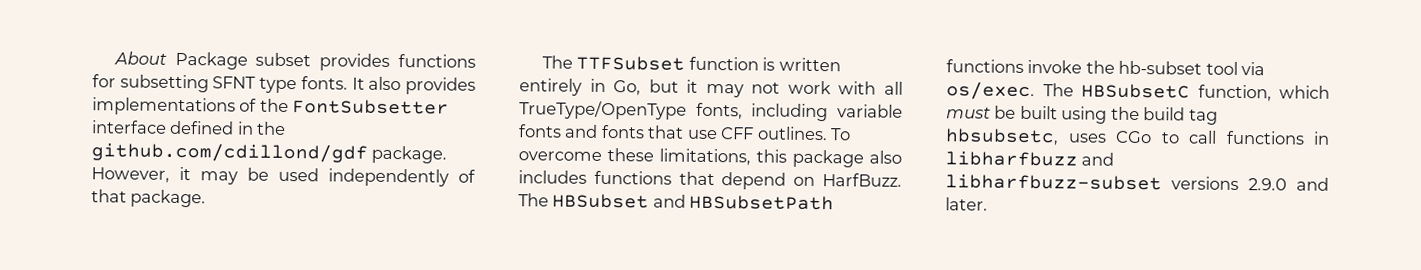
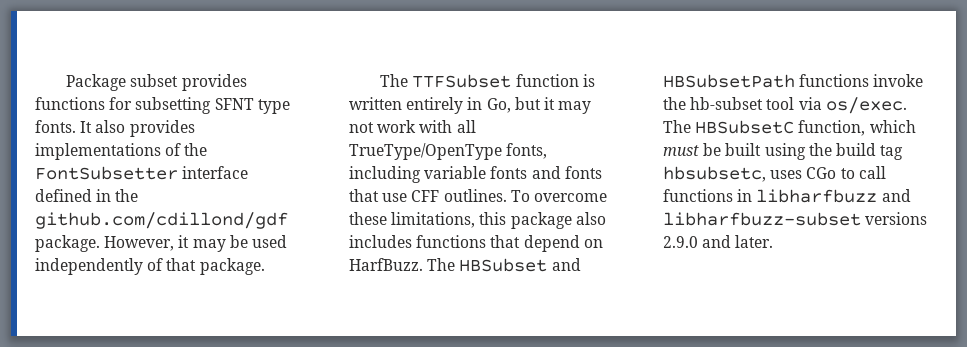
[113,51,167,65] About -> (66, 82) none

